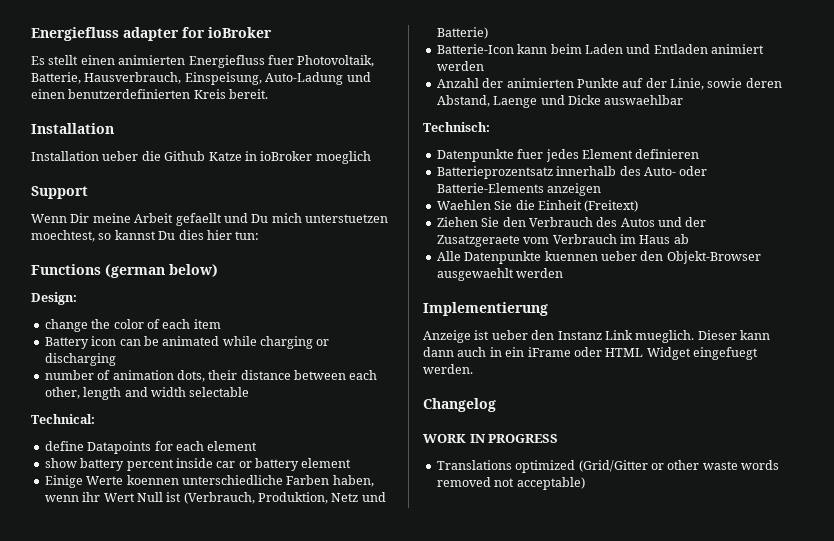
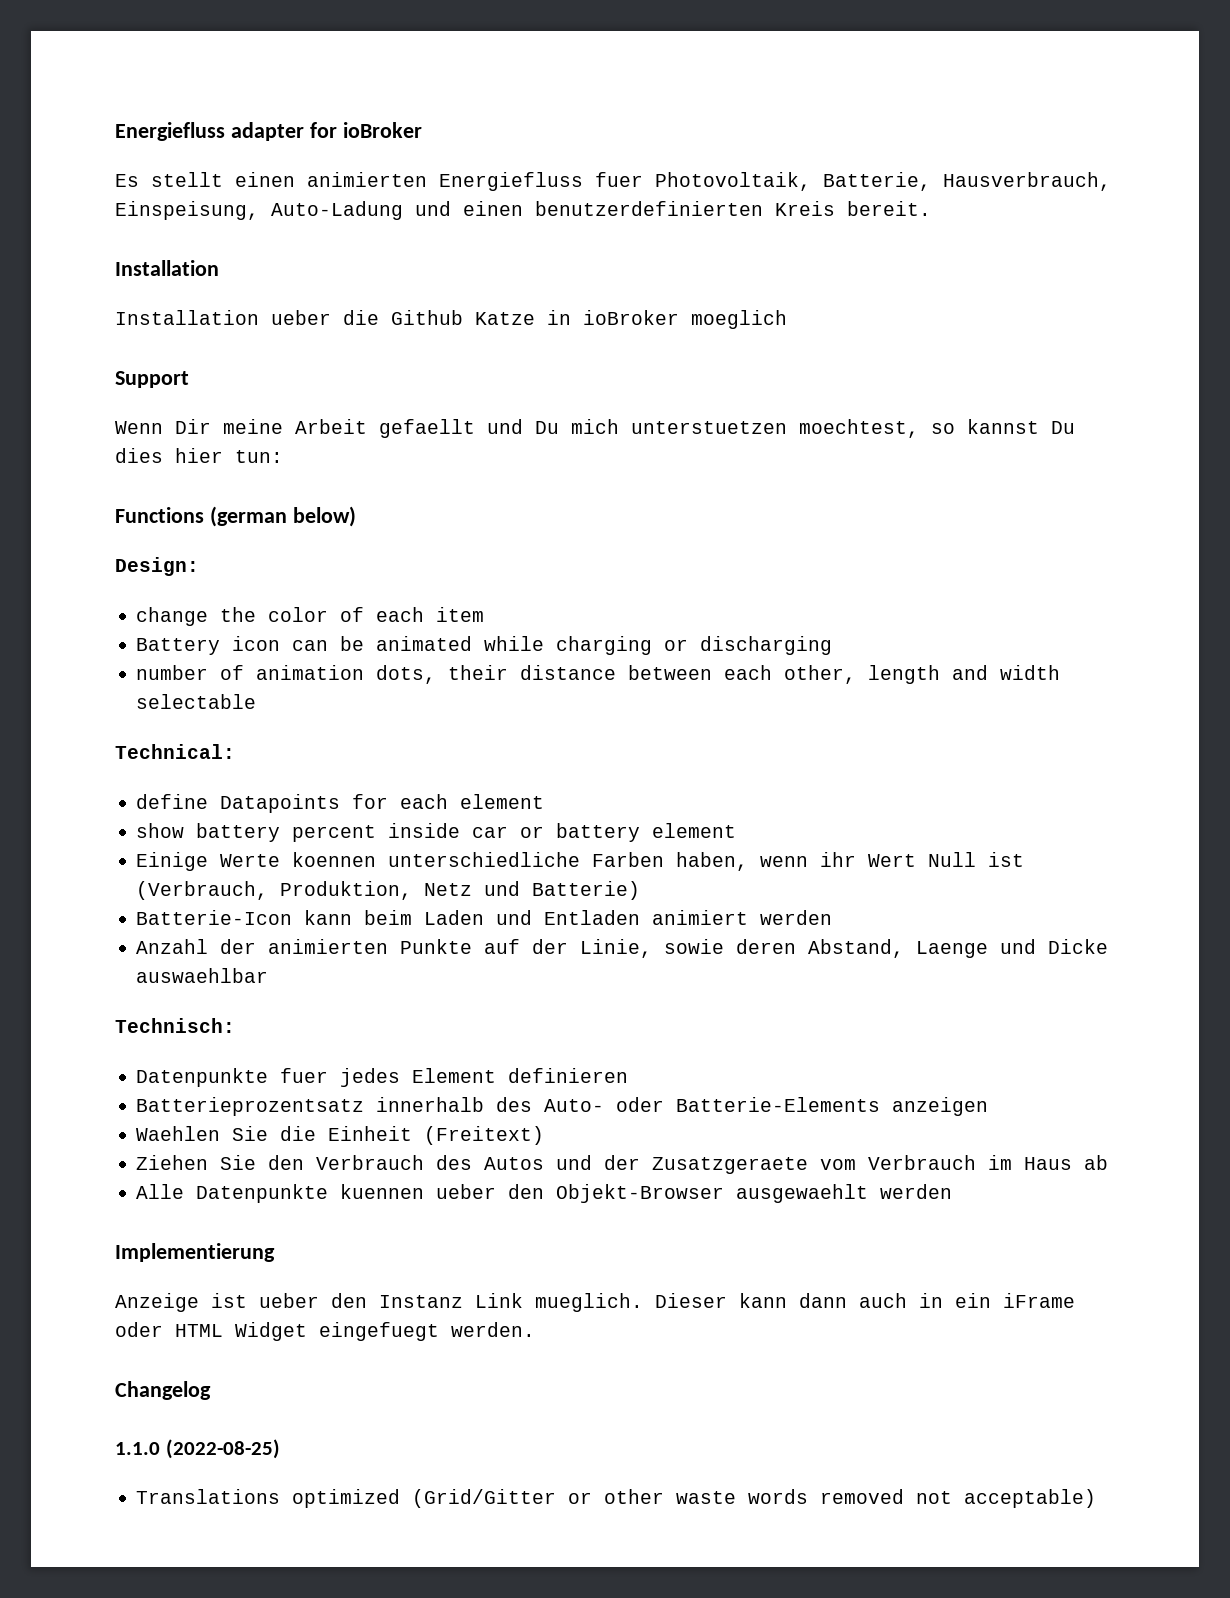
[423,434,559,443] WORK IN PROGRESS -> [115,1439,280,1459] 1.1.0 (2022-08-25)

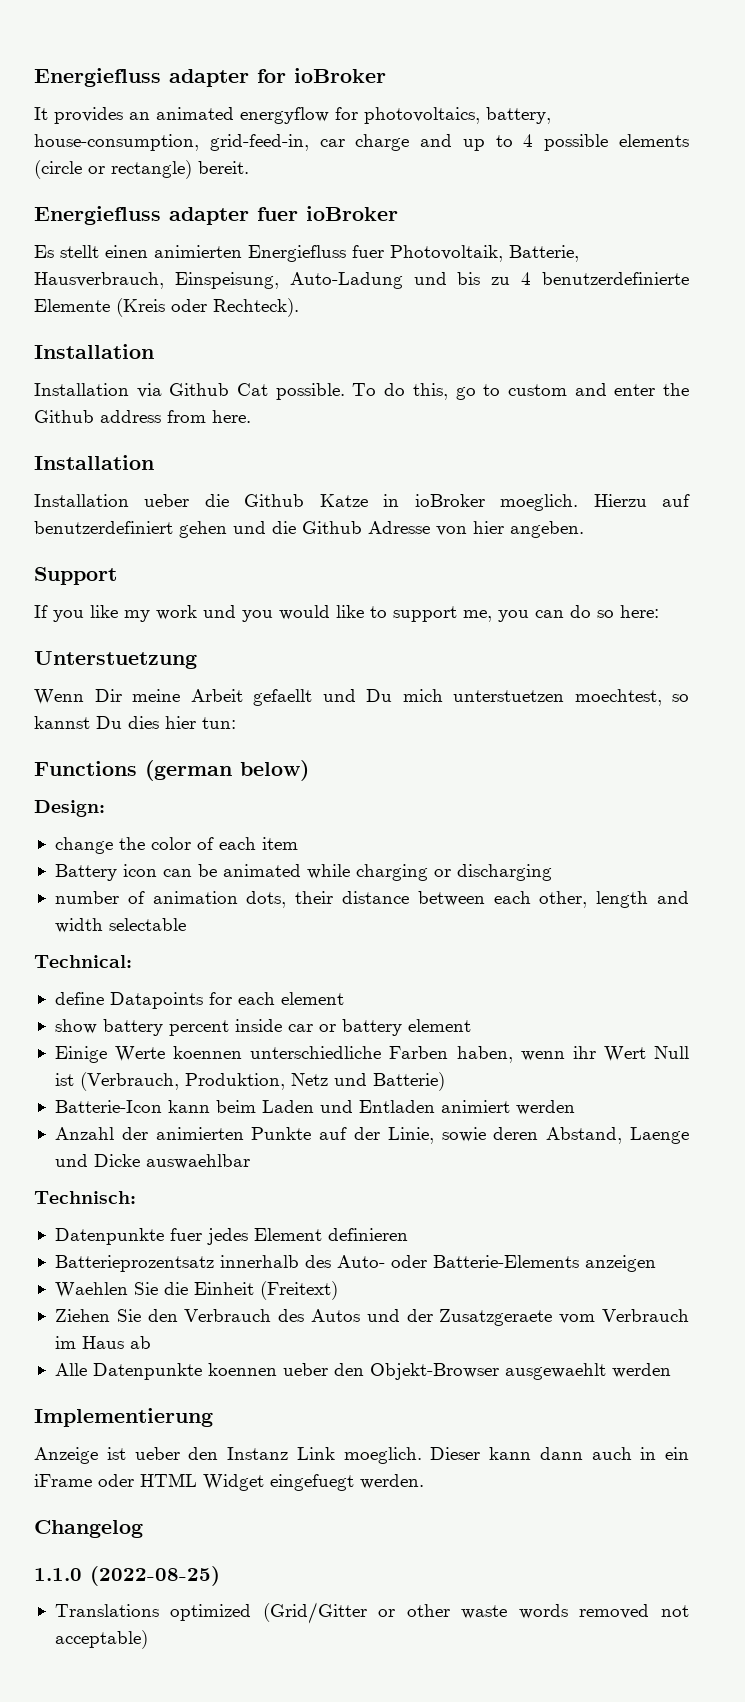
(422, 130) none -> [34,107,551,124] [34,134,689,151] [34,160,249,179] [34,206,398,225] // It provides an animated energyflow for photovoltaics, battery, house-consumption, grid-feed-in, car charge and up to 4 possible elements (circle or rectangle) bereit. // Energiefluss adapter fuer ioBroker
[463,201,931,216] einen benutzerdefinierten Kreis bereit. -> [457,272,689,285] [34,298,299,317] [34,344,154,359] [34,383,689,400] [34,410,251,423] bis zu 4 benutzerdefinierte Elemente (Kreis oder Rechteck). // Installation // Installation via Github Cat possible. To do this, go to custom and enter the Github address from here.
[691,310,787,329] [115,371,189,388] moeglich // Support -> [500,494,691,511] [34,521,584,538] [34,567,117,585] [34,605,659,622] [34,651,197,669] moeglich. Hierzu auf benutzerdefiniert gehen und die Github Adresse von hier angeben. // Support // If you like my work und you would like to support me, you can do so here: // Unterstuetzung
[340,1184,425,1199] kuennen -> [207,1363,277,1376] koennen
[535,1293,643,1312] mueglich. -> [343,1447,422,1464] moeglich.

